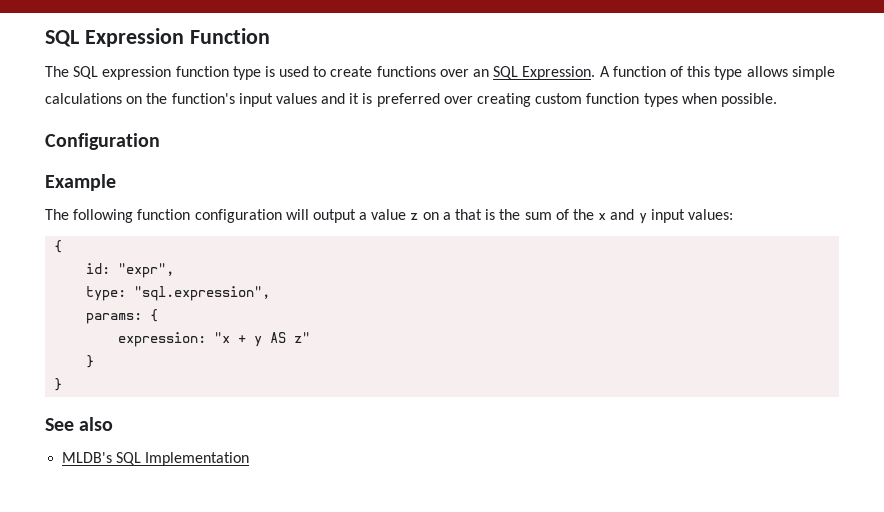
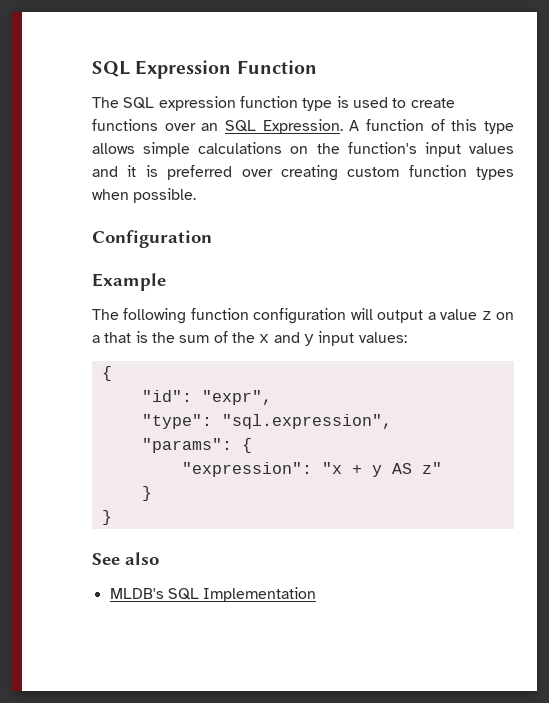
[86,263,111,274] id: -> [141,390,192,402] "id":
[86,286,127,301] type: -> [141,414,212,429] "type":
[86,309,159,324] [118,332,207,347] params: { // expression: -> [141,438,252,453] [181,462,312,477] "params": { // "expression":

